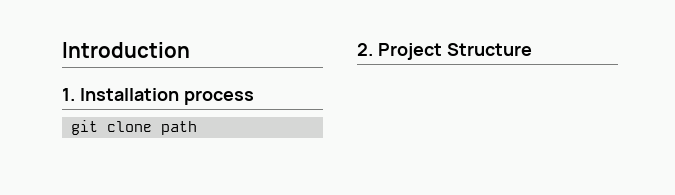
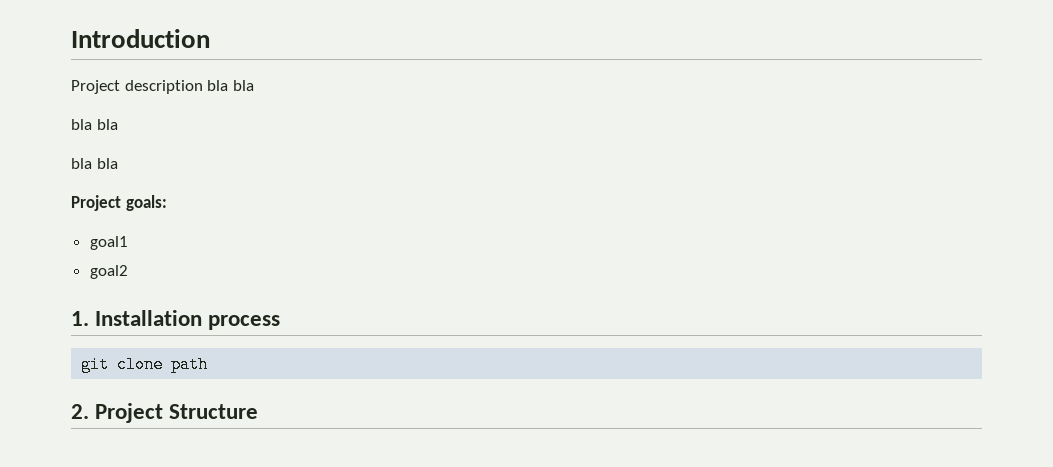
(190, 50) none -> [71,80,254,94] [71,119,118,130] [71,158,118,169] [71,195,167,211] [89,236,128,250] [89,265,128,279] // Project description bla bla // bla bla // bla bla // Project goals: // goal1 // goal2

